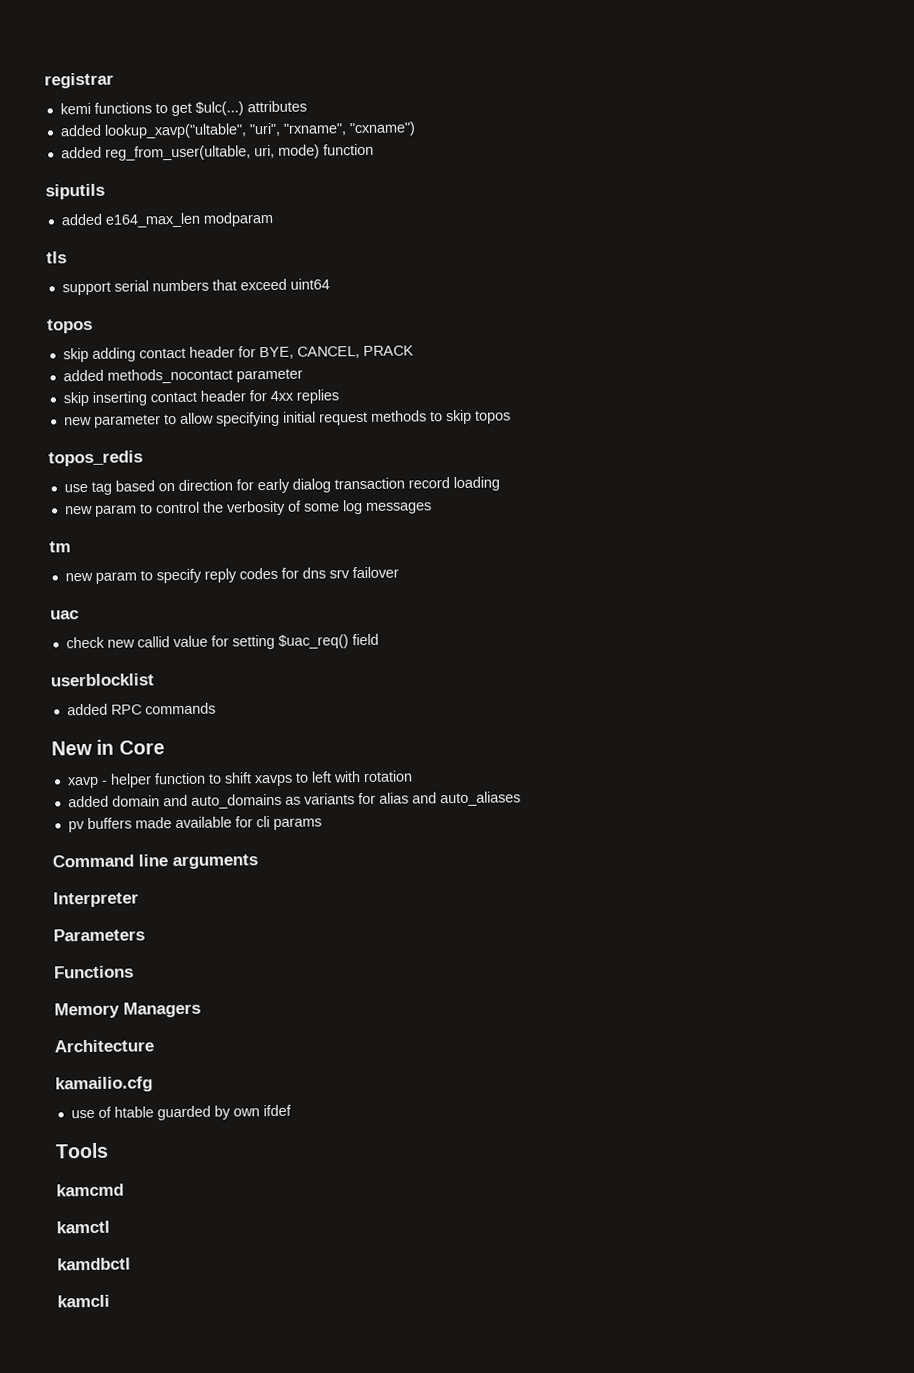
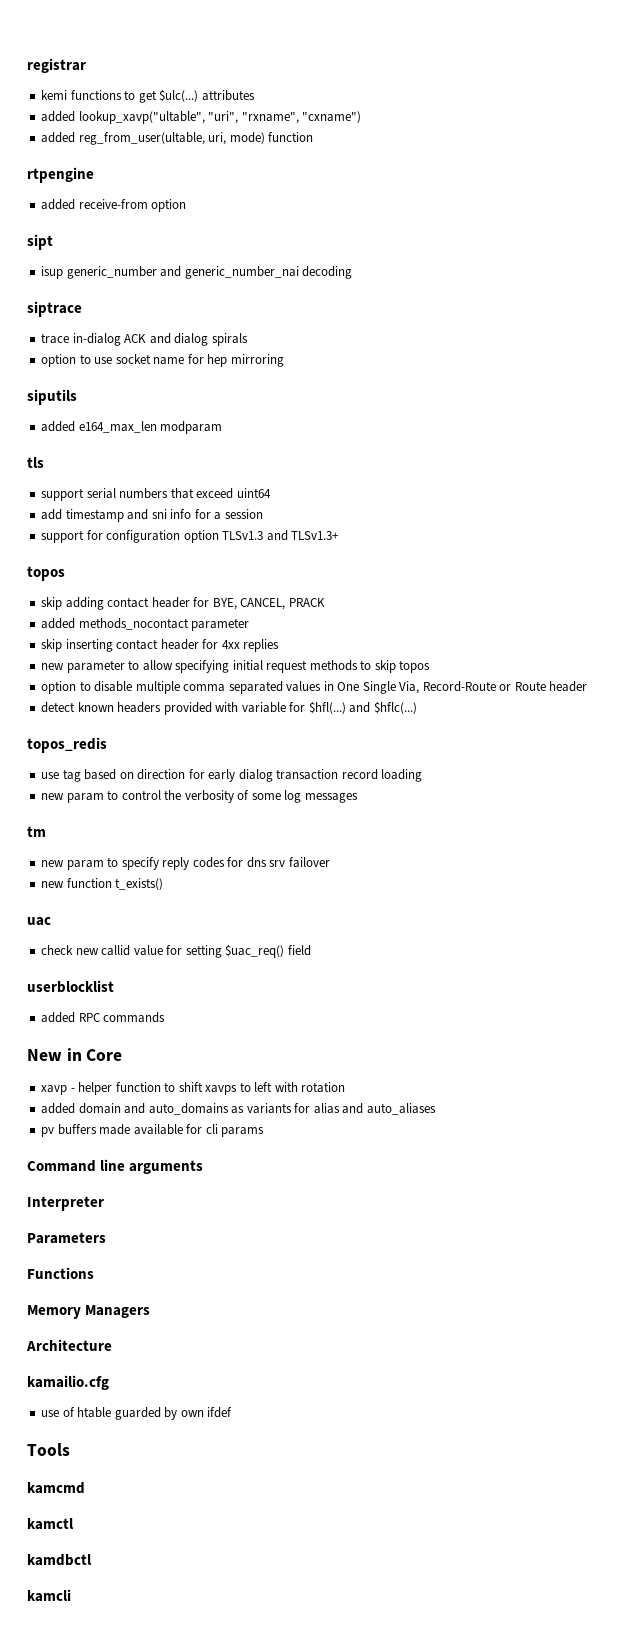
(374, 149) none -> [27,167,94,183] [41,199,187,212] [27,234,53,250] [41,266,353,279] [27,301,82,317] [41,333,248,346] [41,354,284,367] // rtpengine // added receive-from option // sipt // isup generic_number and generic_number_nai decoding // siptrace // trace in-dialog ACK and dialog spirals // option to use socket name for hep mirroring
(330, 284) none -> [41,509,263,522] [41,530,340,543] // add timestamp and sni info for a session // support for configuration option TLSv1.3 and TLSv1.3+
(511, 417) none -> [41,681,588,694] [41,701,417,715] // option to disable multiple comma separated values in One Single Via, Record-Route or Route header // detect known headers provided with variable for $hfl(...) and $hflc(...)
(399, 572) none -> [41,878,164,890] // new function t_exists()

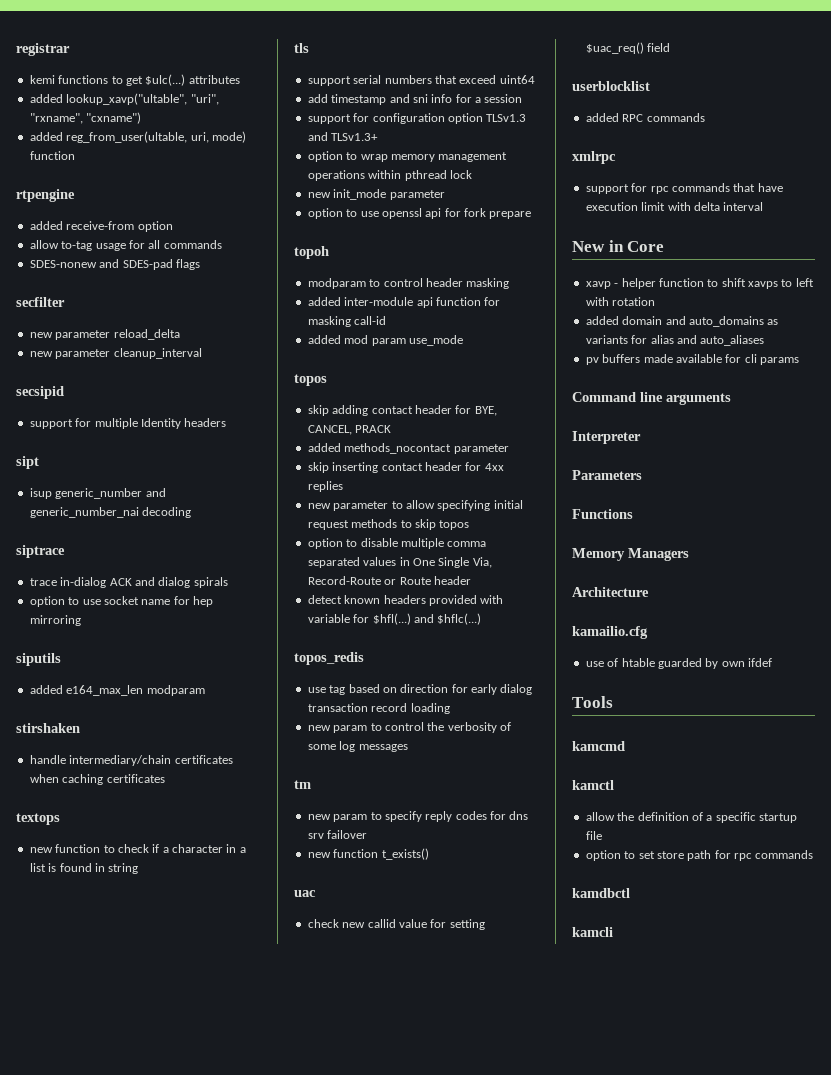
(187, 205) none -> [29,240,222,251] [29,259,200,270] [16,297,65,307] [29,329,180,340] [29,348,202,359] [16,386,64,399] [29,418,227,429] // allow to-tag usage for all commands // SDES-nonew and SDES-pad flags // secfilter // new parameter reload_delta // new parameter cleanup_interval // secsipid // support for multiple Identity headers
(223, 427) none -> [16,723,80,733] [29,755,233,766] [29,774,165,785] [16,813,60,825] [29,844,246,853] [29,863,139,874] // stirshaken // handle intermediary/chain certificates when caching certificates // textops // new function to check if a character in a list is found in string
(340, 535) none -> [307,151,508,162] [307,170,472,181] [307,189,445,200] [307,208,532,219] [294,246,329,259] [307,278,510,289] [307,297,501,308] [307,316,387,327] [307,335,463,346] // option to wrap memory management operations within pthread lock // new init_mode parameter // option to use openssl api for fork prepare // topoh // modparam to control header masking // added inter-module api function for masking call-id // added mod param use_mode
(166, 1017) none -> [572,151,616,164] [585,183,783,194] [585,202,764,211] // xmlrpc // support for rpc commands that have execution limit with delta interval
(74, 1524) none -> [585,812,797,823] [585,831,602,840] [585,850,814,861] // allow the definition of a specific startup file // option to set store path for rpc commands

